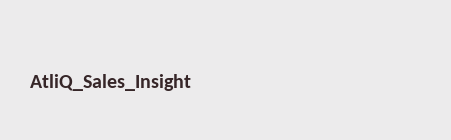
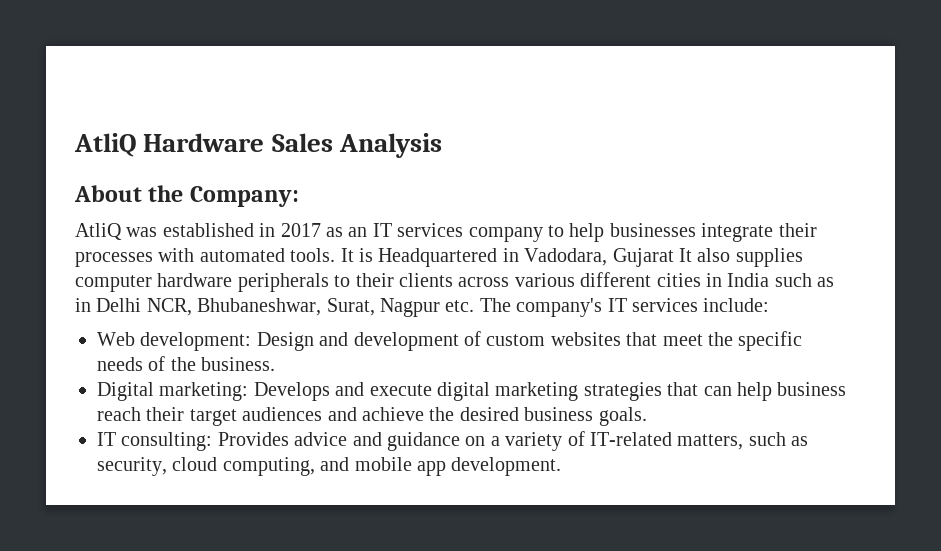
[30,74,191,91] AtliQ_Sales_Insight -> [74,133,442,158] [74,185,299,207] [75,223,817,242] [75,248,803,267] [75,272,835,292] [75,298,770,317] [97,331,803,351] [97,356,276,371] [97,382,847,401] [97,407,647,426] [97,431,809,451] [97,457,562,476] AtliQ Hardware Sales Analysis // About the Company: // AtliQ was established in 2017 as an IT services company to help businesses integrate their processes with automated tools. It is Headquartered in Vadodara, Gujarat It also supplies computer hardware peripherals to their clients across various different cities in India such as in Delhi NCR, Bhubaneshwar, Surat, Nagpur etc. The company's IT services include: // Web development: Design and development of custom websites that meet the specific needs of the business. // Digital marketing: Develops and execute digital marketing strategies that can help business reach their target audiences and achieve the desired business goals. // IT consulting: Provides advice and guidance on a variety of IT-related matters, such as security, cloud computing, and mobile app development.

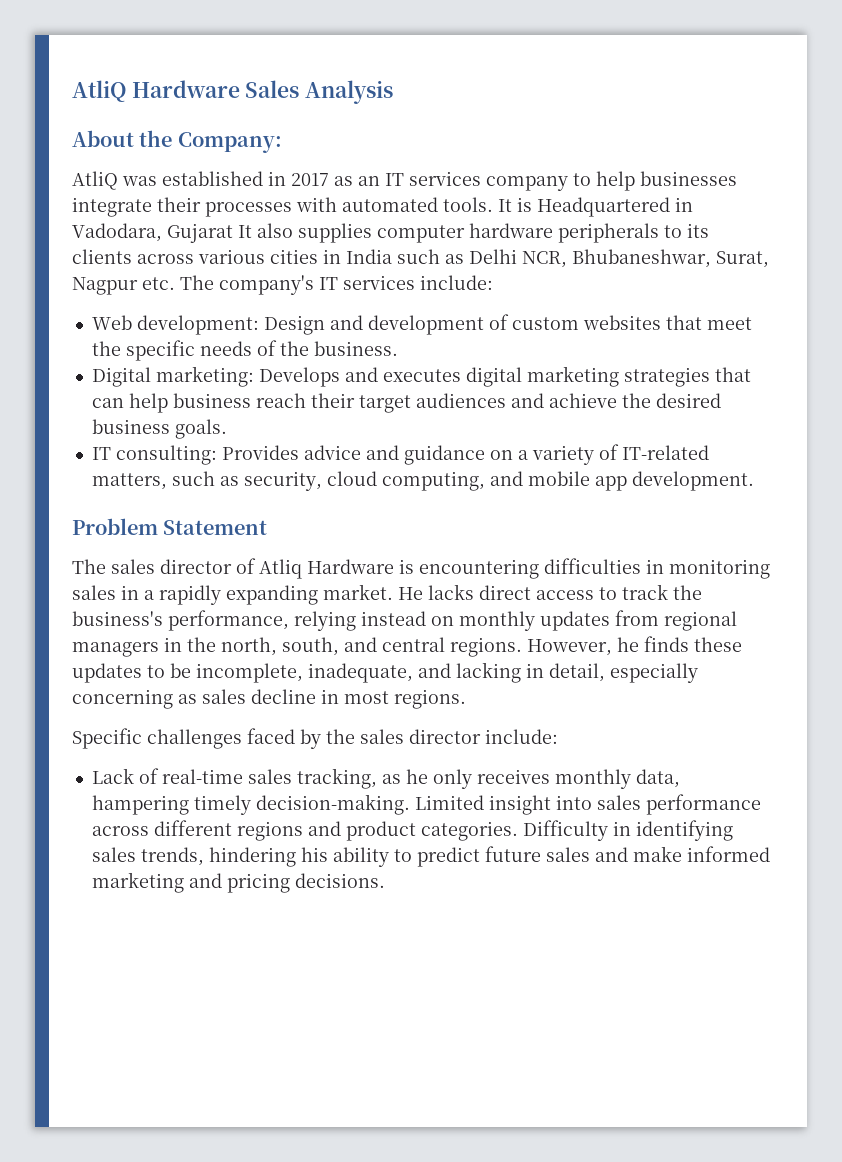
[355,273,394,287] their -> [687,223,709,238] its
[580,272,652,287] different -> (265, 256) none
[75,298,91,312] in -> (464, 259) none
[369,384,432,396] execute -> [382,369,461,382] executes
(562, 466) none -> [72,518,268,535] [72,558,770,579] [72,584,702,605] [72,610,737,631] [72,636,742,657] [72,662,698,683] [72,689,466,709] [72,728,558,749] [91,768,680,789] [91,794,761,815] [91,820,733,841] [91,846,770,867] [91,872,385,893] // Problem Statement // The sales director of Atliq Hardware is encountering difficulties in monitoring sales in a rapidly expanding market. He lacks direct access to track the business's performance, relying instead on monthly updates from regional managers in the north, south, and central regions. However, he finds these updates to be incomplete, inadequate, and lacking in detail, especially concerning as sales decline in most regions. // Specific challenges faced by the sales director include: // Lack of real-time sales tracking, as he only receives monthly data, hampering timely decision-making. Limited insight into sales performance across different regions and product categories. Difficulty in identifying sales trends, hindering his ability to predict future sales and make informed marketing and pricing decisions.

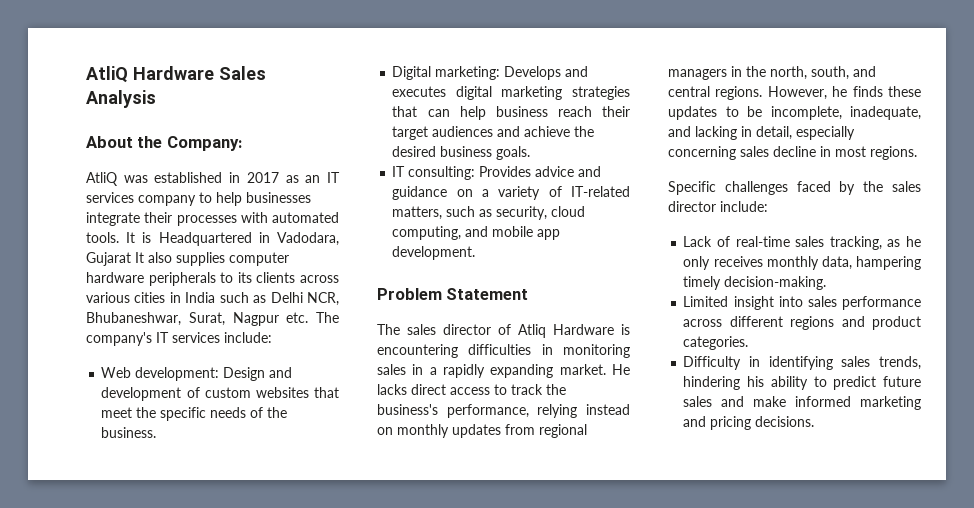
[178,694,197,704] as -> (736, 153) none
(410, 804) none -> (827, 283) //
(518, 831) none -> (749, 343) //

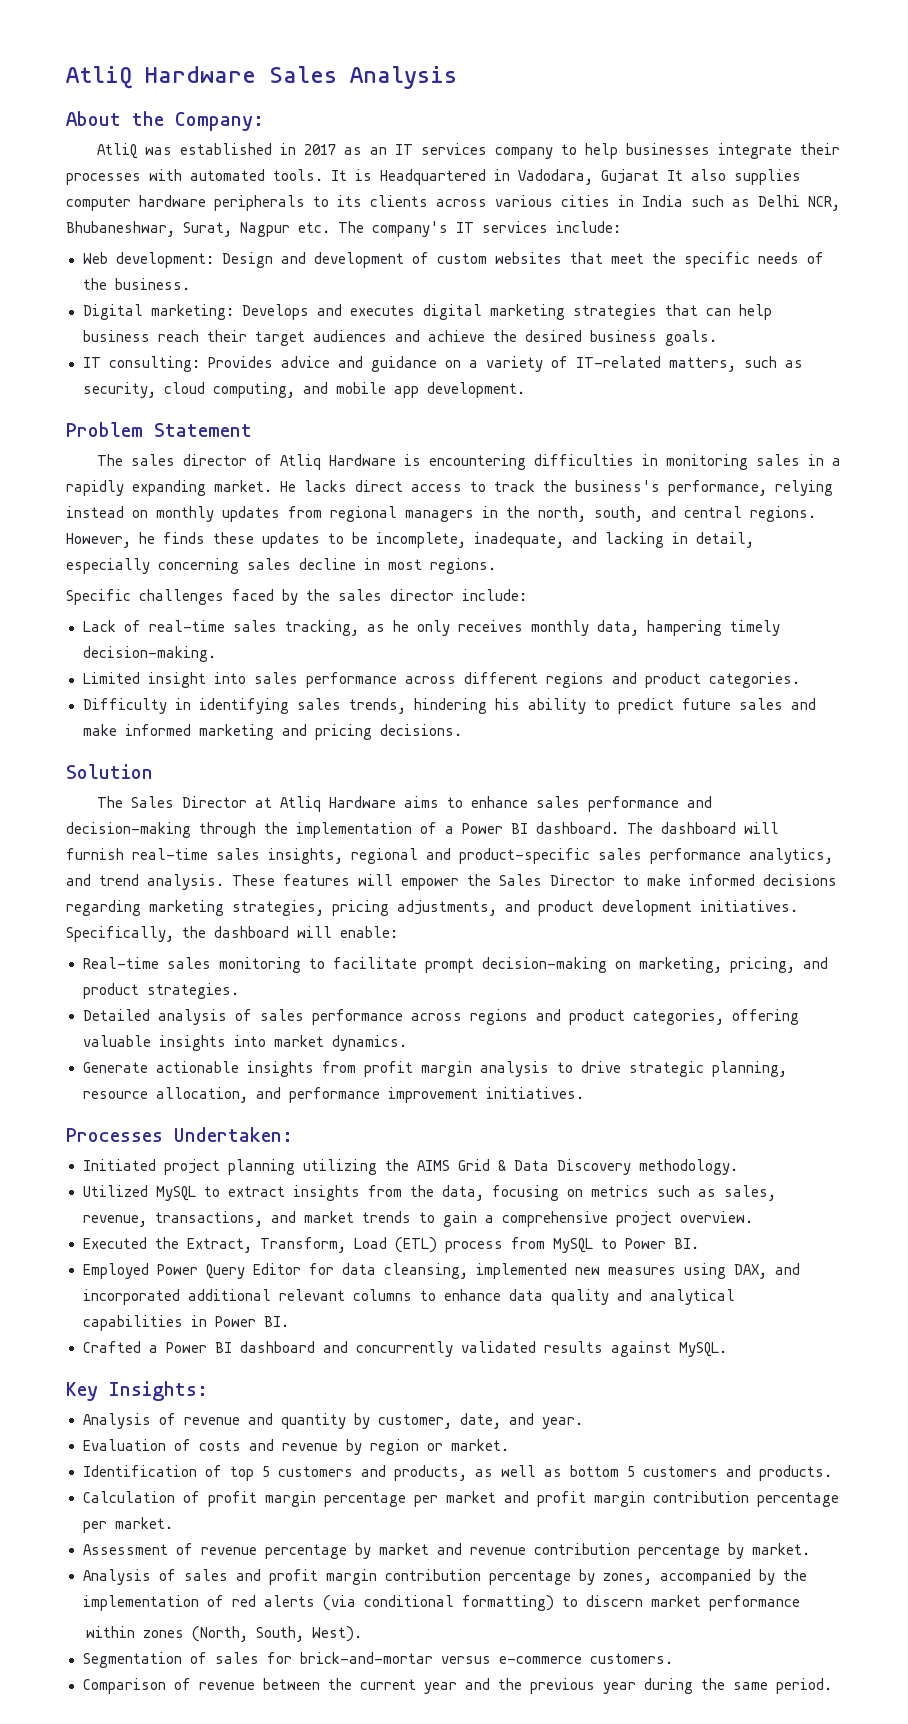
(815, 421) none -> [66,764,153,779] [97,796,713,812] [66,822,779,838] [66,848,833,864] [66,874,837,890] [66,900,798,916] [66,926,398,942] [82,957,828,973] [82,983,239,999] [82,1009,799,1025] [82,1035,407,1051] [82,1061,787,1077] [82,1087,584,1103] [66,1127,293,1142] [82,1159,738,1175] [82,1185,776,1201] [82,1211,753,1227] [82,1237,699,1253] [82,1263,800,1279] [82,1289,735,1305] [82,1315,289,1331] [82,1341,727,1357] [66,1381,208,1401] [82,1413,583,1429] [82,1439,509,1455] [82,1465,832,1481] [82,1491,839,1507] [82,1517,173,1533] [82,1543,810,1559] [82,1569,807,1585] [82,1595,800,1611] [86,1626,363,1642] [82,1652,673,1668] [82,1678,832,1694] // Solution // The Sales Director at Atliq Hardware aims to enhance sales performance and decision-making through the implementation of a Power BI dashboard. The dashboard will furnish real-time sales insights, regional and product-specific sales performance analytics, and trend analysis. These features will empower the Sales Director to make informed decisions regarding marketing strategies, pricing adjustments, and product development initiatives. Specifically, the dashboard will enable: // Real-time sales monitoring to facilitate prompt decision-making on marketing, pricing, and product strategies. // Detailed analysis of sales performance across regions and product categories, offering valuable insights into market dynamics. // Generate actionable insights from profit margin analysis to drive strategic planning, resource allocation, and performance improvement initiatives. // Processes Undertaken: // Initiated project planning utilizing the AIMS Grid & Data Discovery methodology. // Utilized MySQL to extract insights from the data, focusing on metrics such as sales, revenue, transactions, and market trends to gain a comprehensive project overview. // Executed the Extract, Transform, Load (ETL) process from MySQL to Power BI. // Employed Power Query Editor for data cleansing, implemented new measures using DAX, and incorporated additional relevant columns to enhance data quality and analytical capabilities in Power BI. // Crafted a Power BI dashboard and concurrently validated results against MySQL. // Key Insights: // Analysis of revenue and quantity by customer, date, and year. // Evaluation of costs and revenue by region or market. // Identification of top 5 customers and products, as well as bottom 5 customers and products. // Calculation of profit margin percentage per market and profit margin contribution percentage per market. // Assessment of revenue percentage by market and revenue contribution percentage by market. // Analysis of sales and profit margin contribution percentage by zones, accompanied by the implementation of red alerts (via conditional formatting) to discern market performance // within zones (North, South, West). // Segmentation of sales for brick-and-mortar versus e-commerce customers. // Comparison of revenue between the current year and the previous year during the same period.

